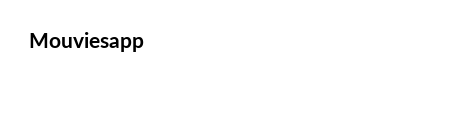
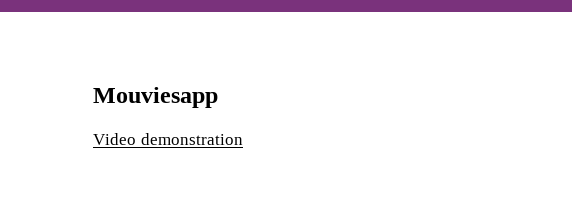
(144, 42) none -> [93,133,243,145] // Video demonstration

